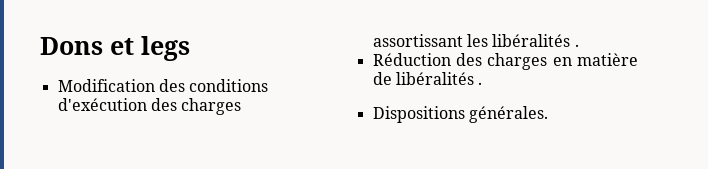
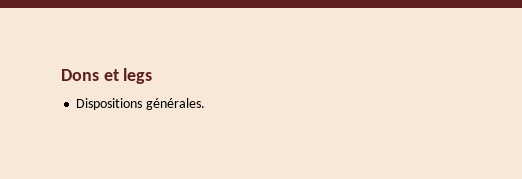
[57,79,269,92] [57,98,242,115] [372,34,579,47] [372,53,638,70] [372,72,483,85] // Modification des conditions d'exécution des charges assortissant les libéralités . // Réduction des charges en matière de libéralités . -> (153, 76) none

